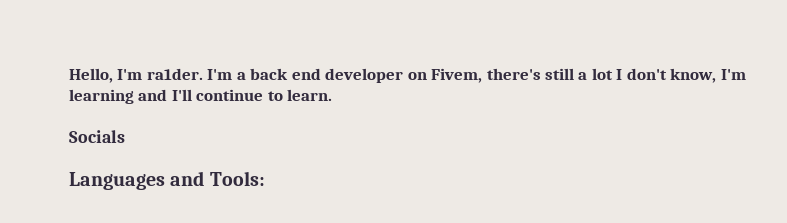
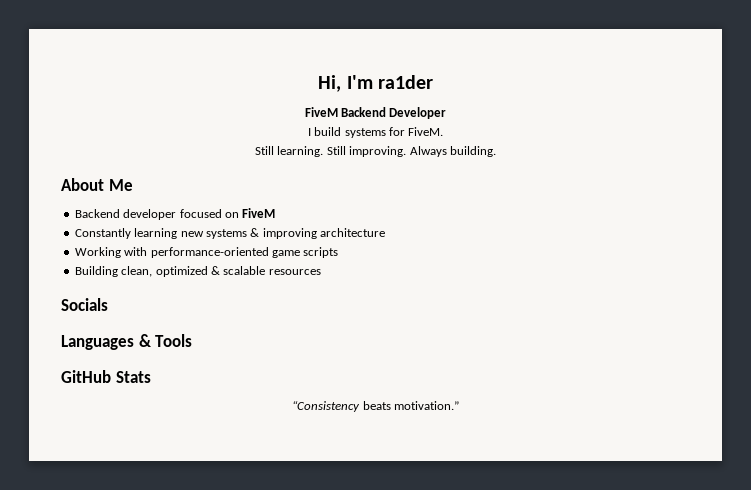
[69,68,746,83] [69,89,333,104] [69,130,125,143] [69,171,265,190] Hello, I'm ra1der. I'm a back end developer on Fivem, there's still a lot I don't know, I'm learning and I'll continue to learn. // Socials // Languages and Tools: -> [318,75,433,92] [304,107,447,119] [307,127,444,138] [255,146,496,157] [61,178,133,191] [74,208,276,220] [74,228,385,239] [74,247,339,258] [74,266,321,277] [61,298,108,311] [61,334,193,350] [61,370,151,383] [292,401,459,412] Hi, I'm ra1der // FiveM Backend Developer // I build systems for FiveM. // Still learning. Still improving. Always building. // About Me // Backend developer focused on FiveM // Constantly learning new systems & improving architecture // Working with performance-oriented game scripts // Building clean, optimized & scalable resources // Socials // Languages & Tools // GitHub Stats // “Consistency beats motivation.”

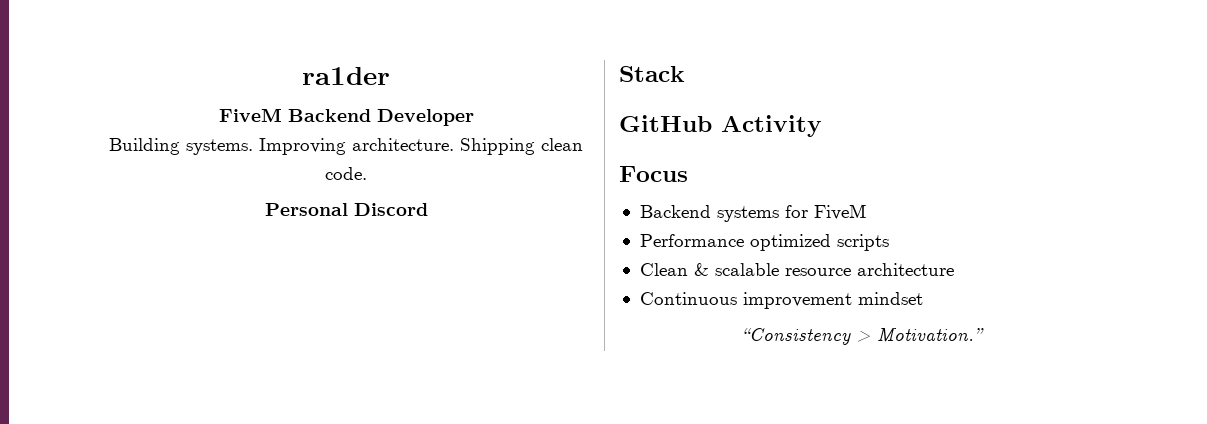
[318,75,373,92] Hi, I'm -> (302, 76) none
[307,127,444,138] [255,146,496,157] [61,178,133,191] [74,208,276,220] [74,228,385,239] [74,247,339,258] [74,266,321,277] [61,298,108,311] [61,334,193,350] [61,370,151,383] I build systems for FiveM. // Still learning. Still improving. Always building. // About Me // Backend developer focused on FiveM // Constantly learning new systems & improving architecture // Working with performance-oriented game scripts // Building clean, optimized & scalable resources // Socials // Languages & Tools // GitHub Stats -> [109,138,583,155] [325,167,367,180] [264,203,428,216] [619,66,685,82] [619,115,822,137] [619,166,688,182] [639,204,866,222] [639,234,889,251] [639,263,954,276] [639,292,923,309] Building systems. Improving architecture. Shipping clean code. // Personal Discord // Stack // GitHub Activity // Focus // Backend systems for FiveM // Performance optimized scripts // Clean & scalable resource architecture // Continuous improvement mindset
[362,401,459,410] beats motivation.” -> [855,327,984,342] > Motivation.”

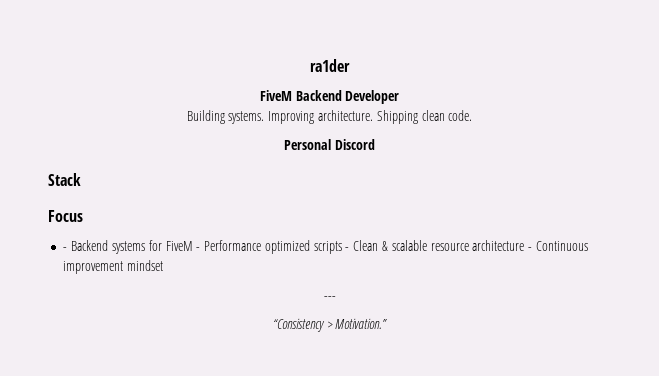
[619,115,822,137] // GitHub Activity -> (81, 179) none
(688, 174) none -> [63,247,68,251] -
(866, 212) // -> [196,247,201,251] -
(889, 242) // -> [345,247,350,251] -
(954, 269) // -> [528,247,533,251] -
(923, 298) none -> [323,296,336,300] // ---

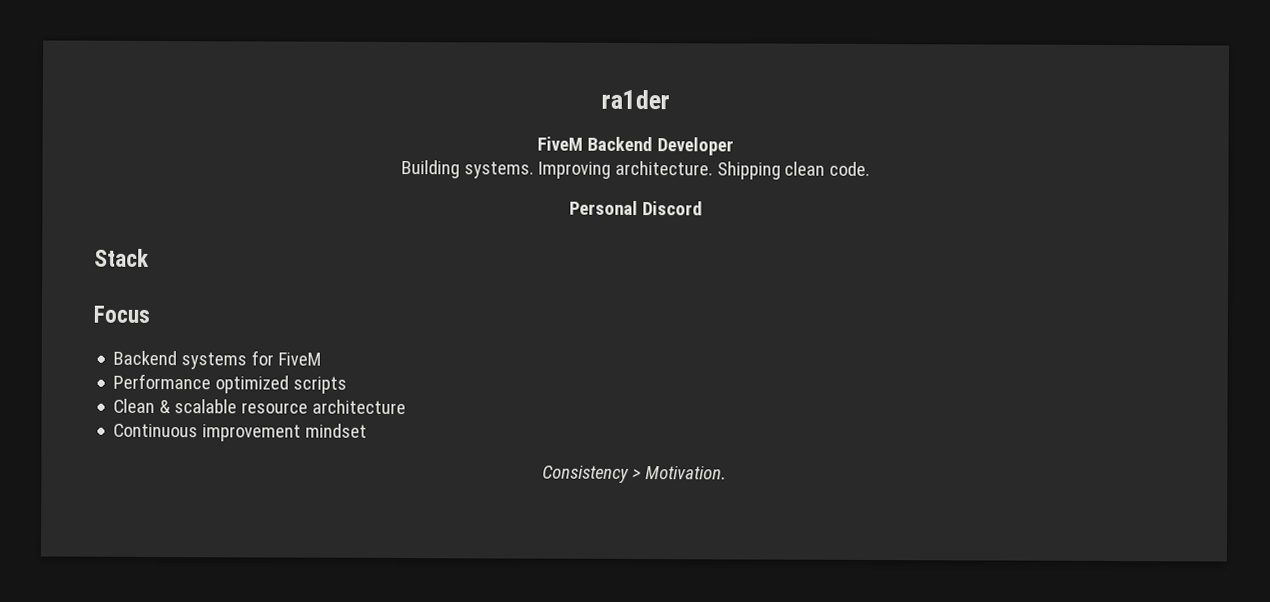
[63,247,68,251] - -> (150, 314) none
[196,247,201,251] - -> (322, 359) //
[345,247,350,251] - -> (348, 385) //
[528,247,533,251] - -> (407, 407) //
[323,296,336,300] [272,318,388,332] --- // “Consistency > Motivation.” -> [542,465,727,483] Consistency > Motivation.

